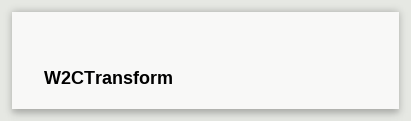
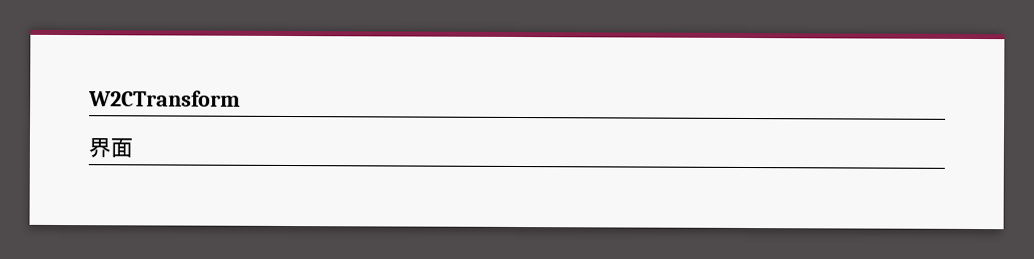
(173, 77) none -> [88,137,133,158] // 界面

